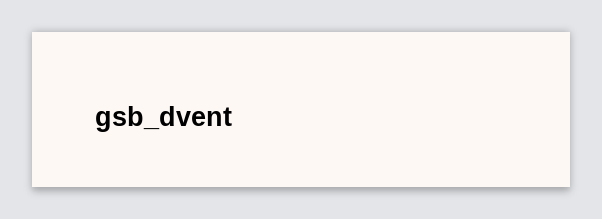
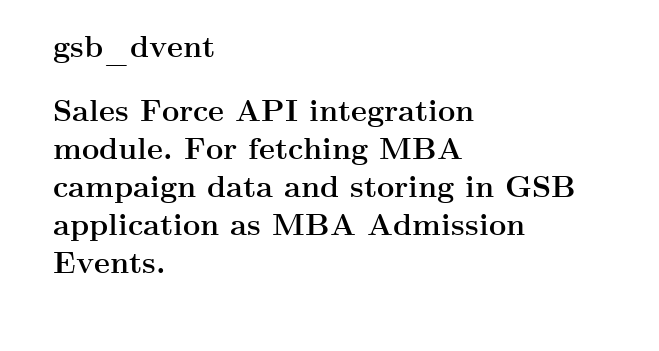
(232, 119) none -> [53,100,474,127] [53,138,463,165] [53,176,576,203] [53,214,525,241] [53,252,166,273] // Sales Force API integration module. For fetching MBA campaign data and storing in GSB application as MBA Admission Events.

